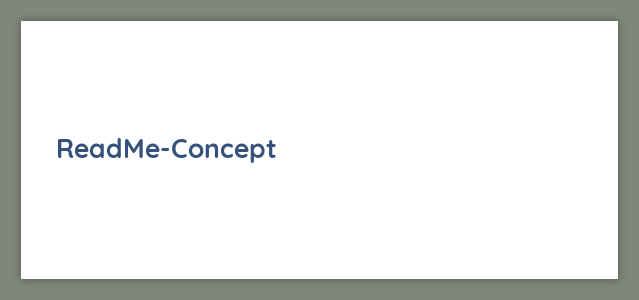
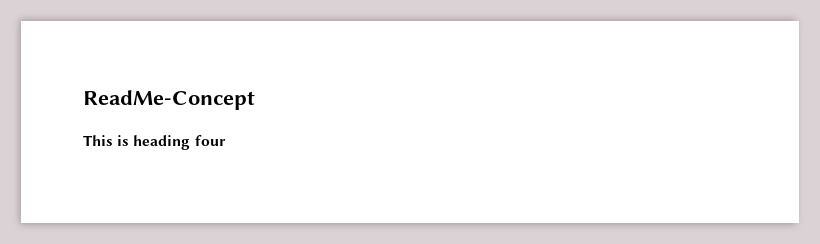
(277, 150) none -> [83,135,226,150] // This is heading four

